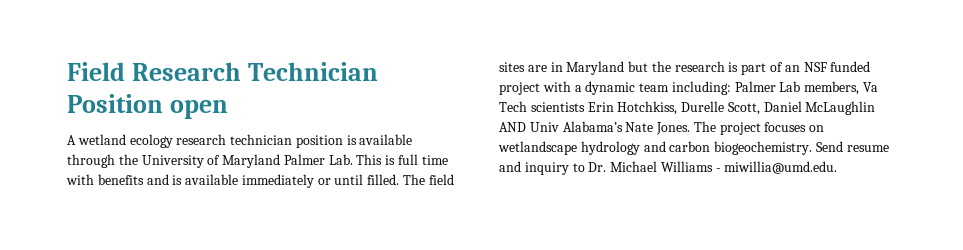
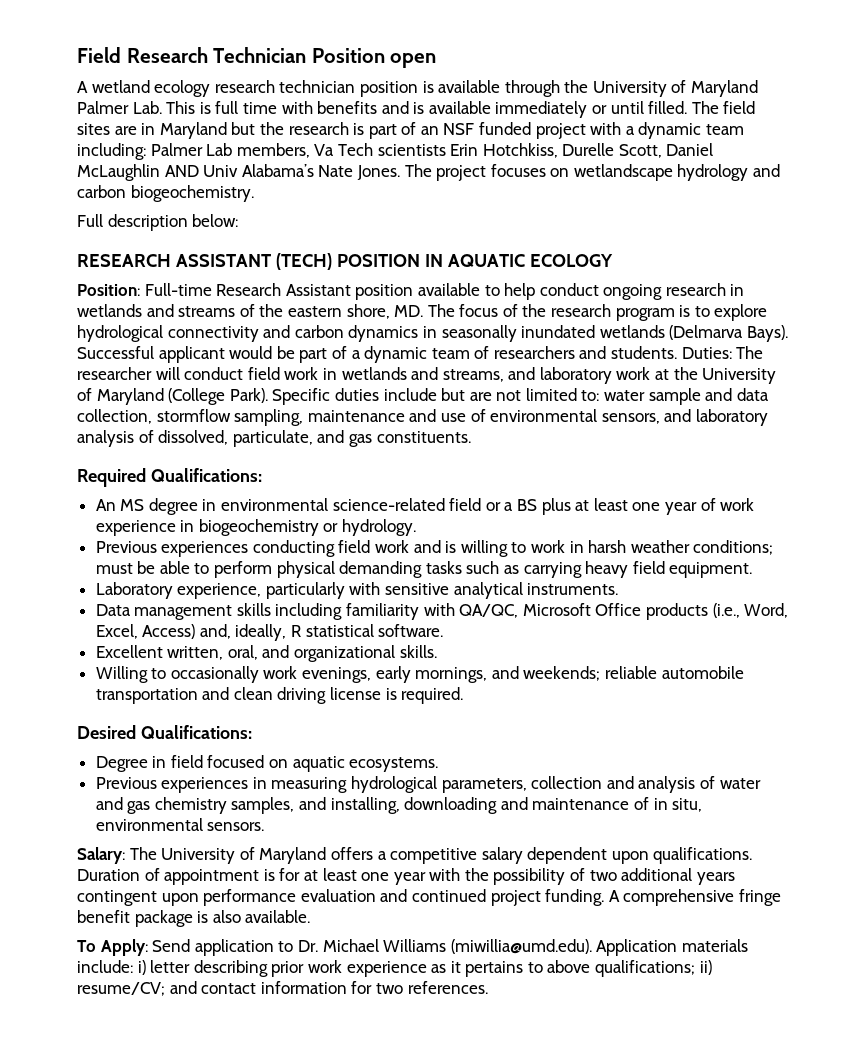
[815,141,889,152] [499,161,838,175] Send resume and inquiry to Dr. Michael Williams - miwillia@umd.edu. -> [77,214,239,231] [77,253,613,270] [77,283,745,300] [77,304,768,321] [77,325,788,342] [77,346,764,363] [77,367,777,384] [77,388,769,405] [77,409,768,426] [77,430,471,447] [77,468,262,487] [95,498,755,515] [95,519,417,536] [95,540,774,557] [95,561,753,578] [95,582,619,599] [95,603,789,620] [95,624,444,641] [95,645,437,662] [95,666,744,683] [95,687,464,704] [77,725,252,739] [95,755,439,772] [95,776,761,793] [95,797,703,814] [95,818,265,831] [77,847,753,864] [77,868,735,885] [77,889,781,906] [77,910,311,927] [77,939,748,956] [77,960,712,977] [77,981,488,996] // Full description below: // RESEARCH ASSISTANT (TECH) POSITION IN AQUATIC ECOLOGY // Position: Full-time Research Assistant position available to help conduct ongoing research in wetlands and streams of the eastern shore, MD. The focus of the research program is to explore hydrological connectivity and carbon dynamics in seasonally inundated wetlands (Delmarva Bays). Successful applicant would be part of a dynamic team of researchers and students. Duties: The researcher will conduct field work in wetlands and streams, and laboratory work at the University of Maryland (College Park). Specific duties include but are not limited to: water sample and data collection, stormflow sampling, maintenance and use of environmental sensors, and laboratory analysis of dissolved, particulate, and gas constituents. // Required Qualifications: // An MS degree in environmental science-related field or a BS plus at least one year of work experience in biogeochemistry or hydrology. // Previous experiences conducting field work and is willing to work in harsh weather conditions; must be able to perform physical demanding tasks such as carrying heavy field equipment. // Laboratory experience, particularly with sensitive analytical instruments. // Data management skills including familiarity with QA/QC, Microsoft Office products (i.e., Word, Excel, Access) and, ideally, R statistical software. // Excellent written, oral, and organizational skills. // Willing to occasionally work evenings, early mornings, and weekends; reliable automobile transportation and clean driving license is required. // Desired Qualifications: // Degree in field focused on aquatic ecosystems. // Previous experiences in measuring hydrological parameters, collection and analysis of water and gas chemistry samples, and installing, downloading and maintenance of in situ, environmental sensors. // Salary: The University of Maryland offers a competitive salary dependent upon qualifications. Duration of appointment is for at least one year with the possibility of two additional years contingent upon performance evaluation and continued project funding. A comprehensive fringe benefit package is also available. // To Apply: Send application to Dr. Michael Williams (miwillia@umd.edu). Application materials include: i) letter describing prior work experience as it pertains to above qualifications; ii) resume/CV; and contact information for two references.

